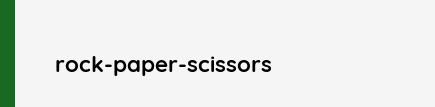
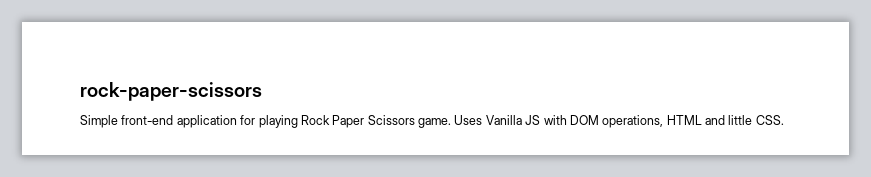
(272, 66) none -> [80,115,784,128] // Simple front-end application for playing Rock Paper Scissors game. Uses Vanilla JS with DOM operations, HTML and little CSS.

